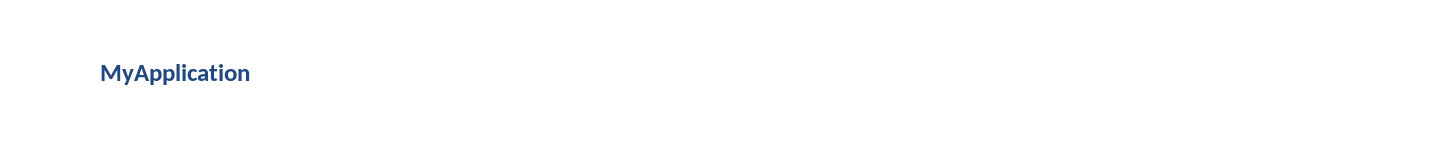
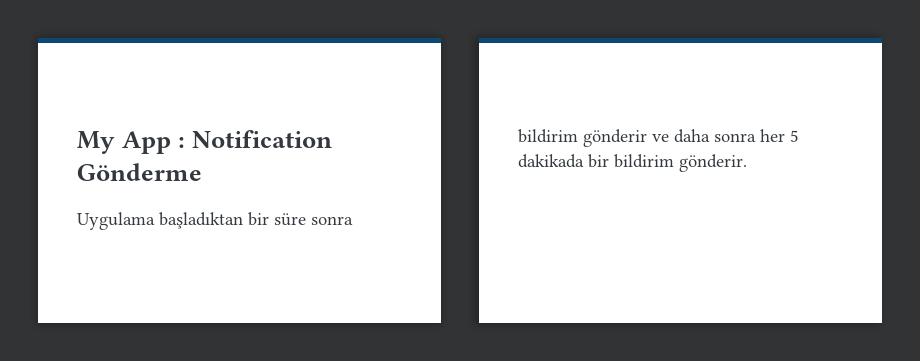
[100,64,250,85] MyApplication -> [77,130,333,154] [77,163,202,181] [77,212,353,230] [518,129,799,147] [518,154,747,172] My App : Notification Gönderme // Uygulama başladıktan bir süre sonra bildirim gönderir ve daha sonra her 5 dakikada bir bildirim gönderir.

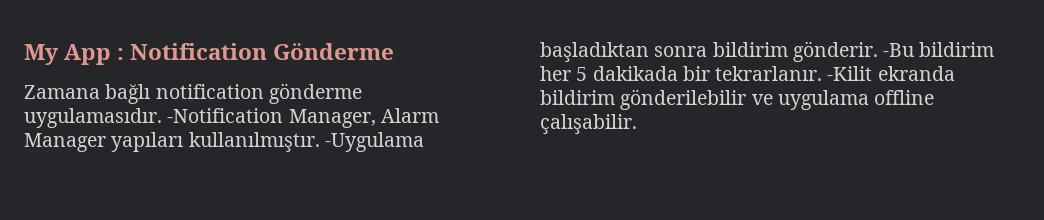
[77,212,353,230] [518,129,799,147] [518,154,747,172] Uygulama başladıktan bir süre sonra bildirim gönderir ve daha sonra her 5 dakikada bir bildirim gönderir. -> [24,83,362,104] [24,108,439,128] [24,132,424,153] [540,41,995,63] [540,66,955,81] [540,89,935,110] [540,114,637,135] Zamana bağlı notification gönderme uygulamasıdır. -Notification Manager, Alarm Manager yapıları kullanılmıştır. -Uygulama başladıktan sonra bildirim gönderir. -Bu bildirim her 5 dakikada bir tekrarlanır. -Kilit ekranda bildirim gönderilebilir ve uygulama offline çalışabilir.

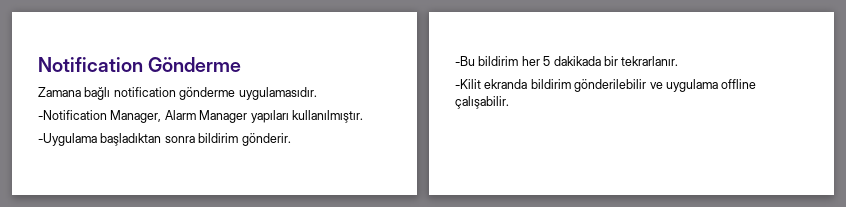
[24,44,125,65] My App : -> (38, 64) none
(162, 118) none -> (317, 93) //
(320, 142) none -> (363, 116) //
(878, 51) none -> (291, 139) //
(823, 73) none -> (679, 61) //

